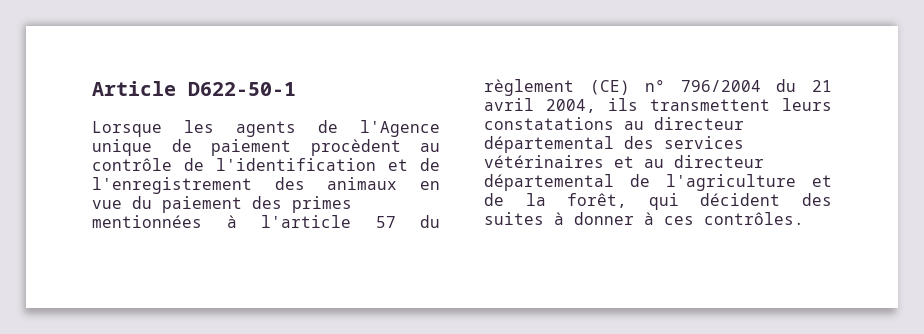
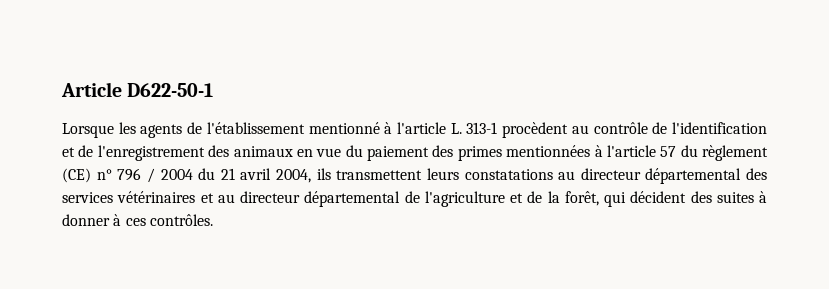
[360,120,440,137] [92,139,291,156] l'Agence unique de paiement -> [206,122,498,134] l'établissement mentionné à l'article L. 313-1
[680,80,761,92] 796/2004 -> [117,168,193,183] 796 / 2004

